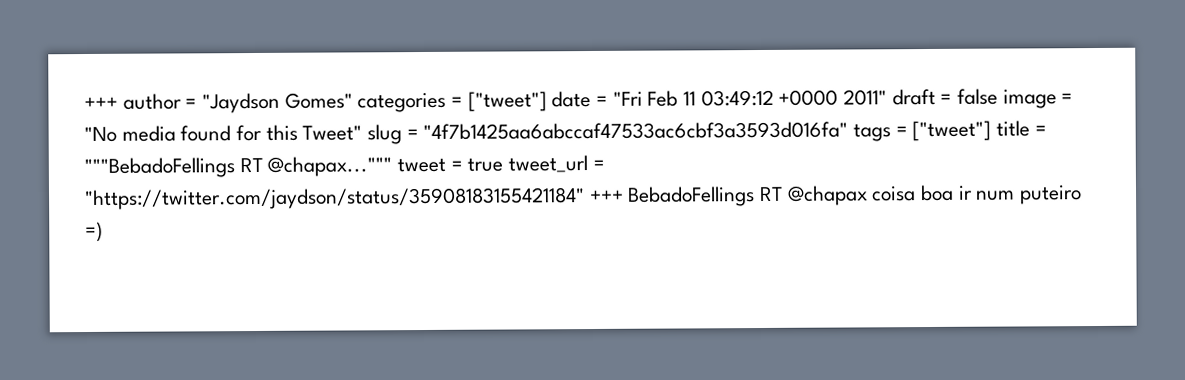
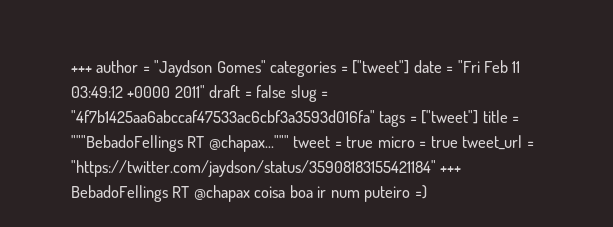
[1002,89,1074,109] [84,124,363,143] image = "No media found for this Tweet" -> (287, 91) none
(504, 164) none -> [377,136,458,148] micro = true

